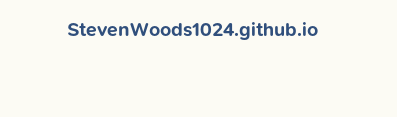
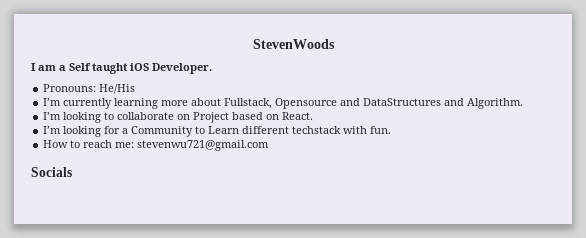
[67,22,318,40] StevenWoods1024.github.io -> [252,39,335,49] [31,63,212,74] [43,84,136,94] [43,98,524,109] [43,112,314,123] [43,126,392,137] [43,140,270,151] [31,167,72,177] StevenWoods // I am a Self taught iOS Developer. // Pronouns: He/His // I’m currently learning more about Fullstack, Opensource and DataStructures and Algorithm. // I’m looking to collaborate on Project based on React. // I’m looking for a Community to Learn different techstack with fun. // How to reach me: stevenwu721@gmail.com // Socials

